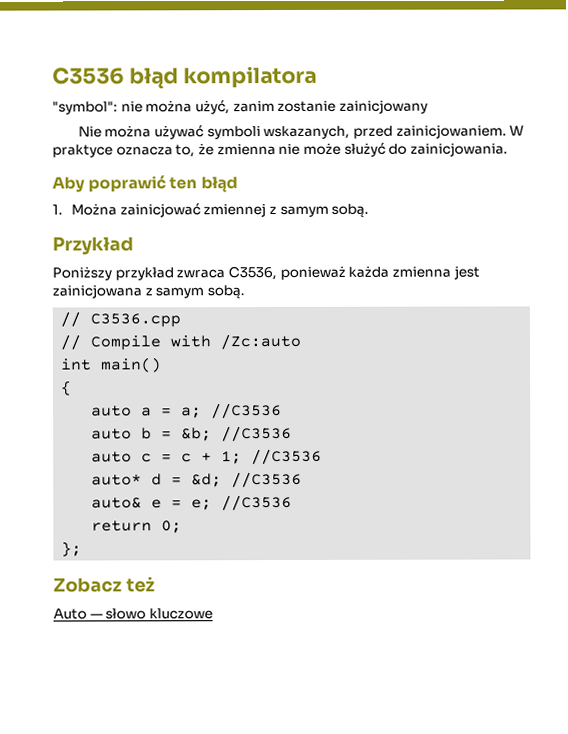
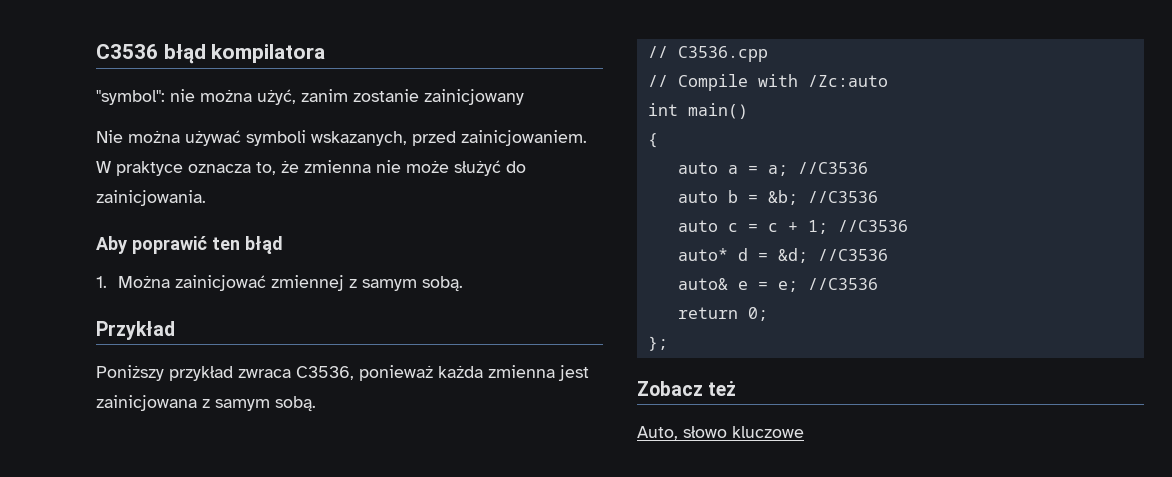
[53,608,103,620] Auto — -> [637,426,678,440] Auto,

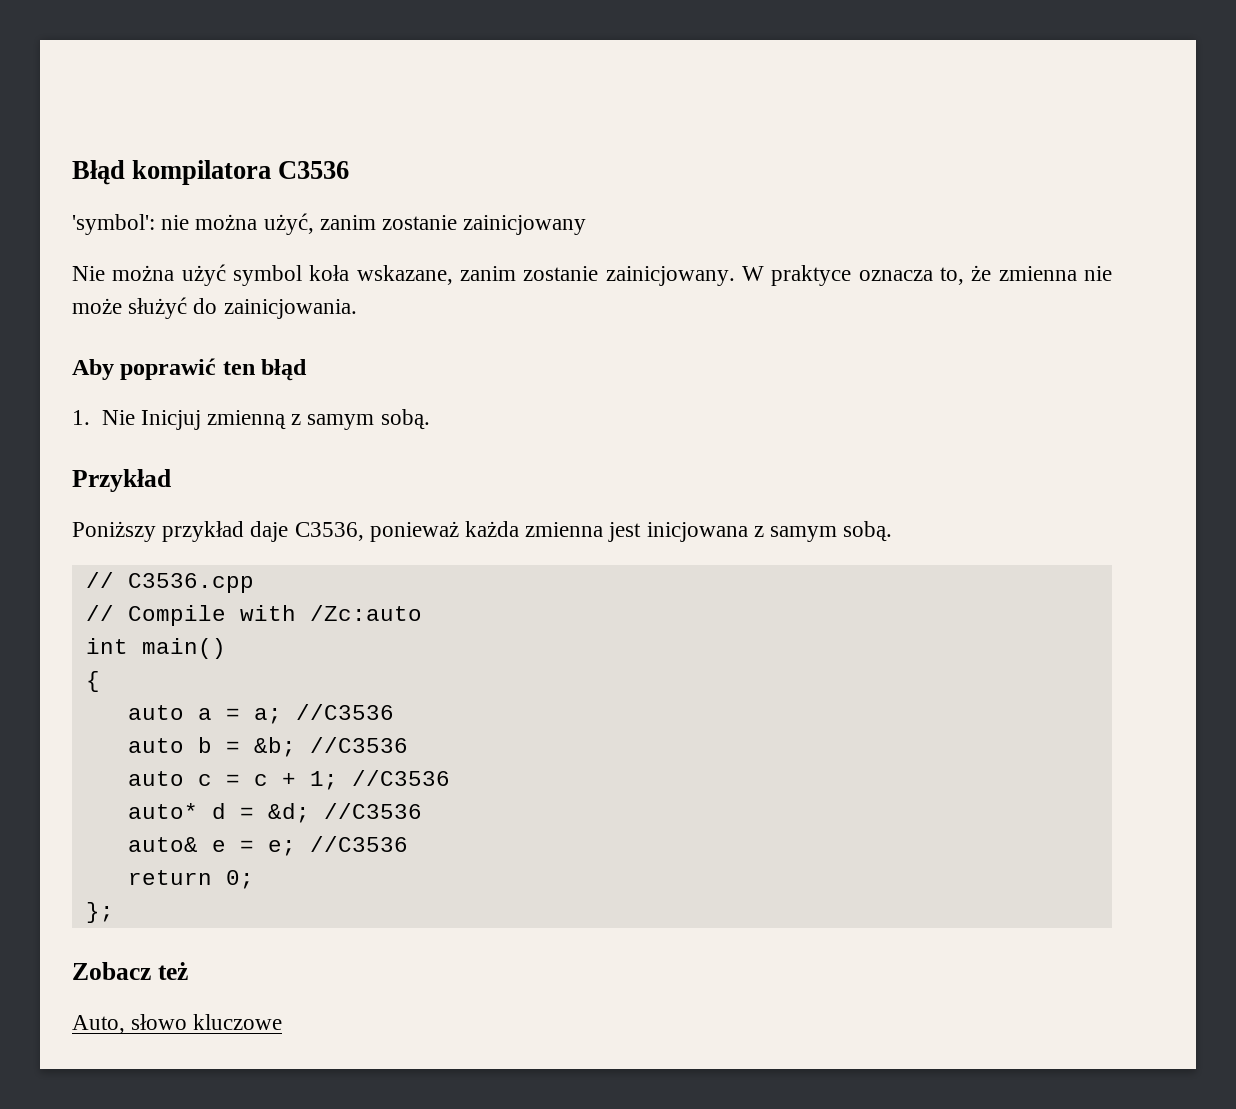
(96, 51) none -> [72,160,272,185] Błąd kompilatora
[163,44,326,64] [96,90,165,105] błąd kompilatora // "symbol": -> [72,214,155,235] // 'symbol':
[185,130,587,146] używać symboli wskazanych, przed zainicjowaniem. -> [181,264,735,286] użyć symbol koła wskazane, zanim zostanie zainicjowany.
[117,275,344,291] Można zainicjować zmiennej -> [101,410,286,430] Nie Inicjuj zmienną
[238,369,291,378] zwraca -> [250,521,289,542] daje
[96,395,197,411] zainicjowana -> [646,522,748,542] inicjowana

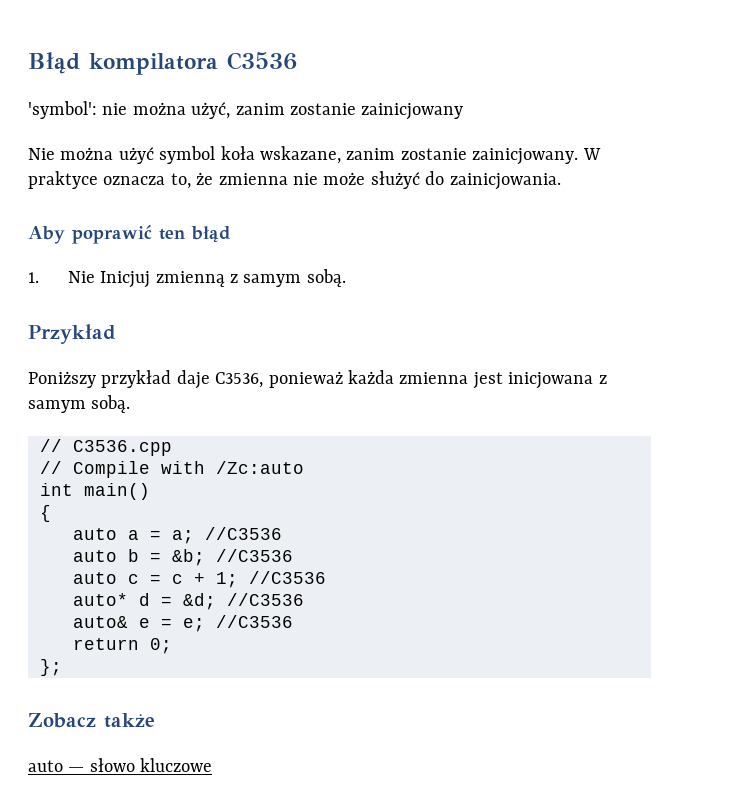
[157,962,188,980] [72,1015,125,1034] też // Auto, -> [104,713,155,728] [28,760,85,772] także // auto —

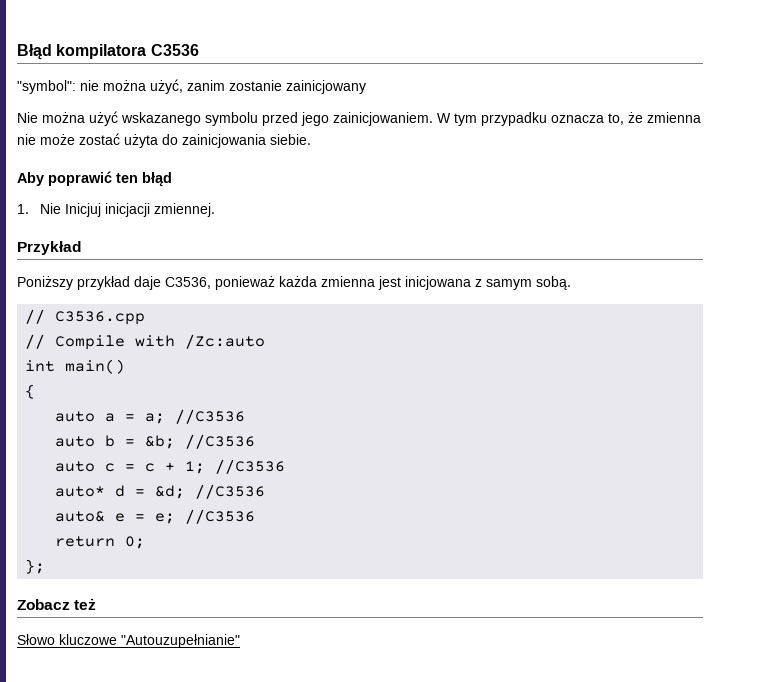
[28,101,97,119] 'symbol': -> [17,80,76,94] "symbol":
[159,146,601,165] [28,171,98,189] symbol koła wskazane, zanim zostanie zainicjowany. W praktyce -> [121,112,547,126] wskazanego symbolu przed jego zainicjowaniem. W tym przypadku
[370,171,561,190] służyć do zainicjowania. -> [79,133,311,148] zostać użyta do zainicjowania siebie.
[155,269,346,287] zmienną z samym sobą. -> [104,203,215,217] inicjacji zmiennej.
[104,713,155,728] [28,758,213,772] także // auto — słowo kluczowe -> [74,598,97,610] [17,634,240,648] też // Słowo kluczowe "Autouzupełnianie"

